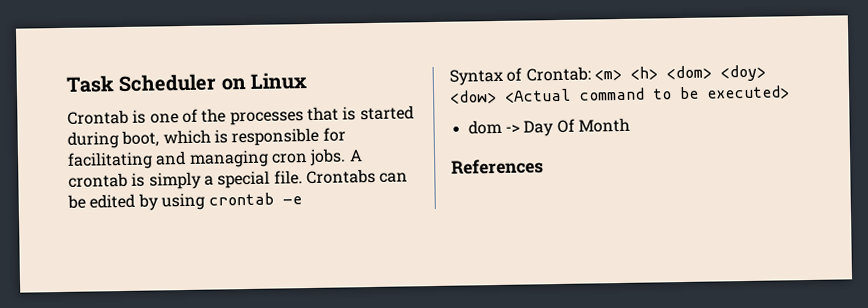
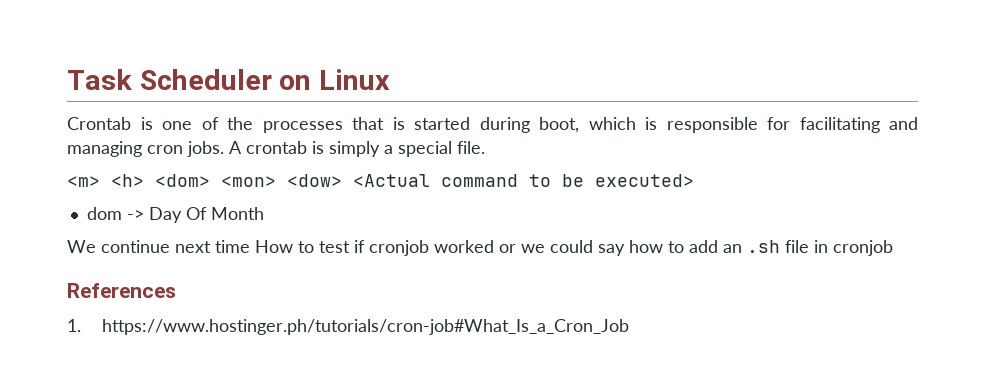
[305,168,409,185] [67,192,303,211] [449,66,591,86] Crontabs can be edited by using crontab -e // Syntax of Crontab: -> (485, 147) //
[719,64,766,82] <doy> -> [221,176,276,187] <mon>
(630, 125) none -> [67,240,893,256] // We continue next time How to test if cronjob worked or we could say how to add an .sh file in cronjob
(544, 166) none -> [67,319,630,335] // 1. https://www.hostinger.ph/tutorials/cron-job#What_Is_a_Cron_Job

